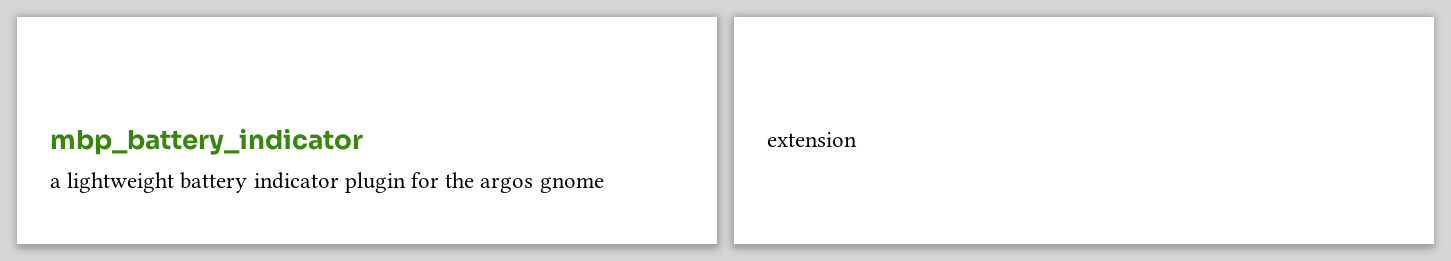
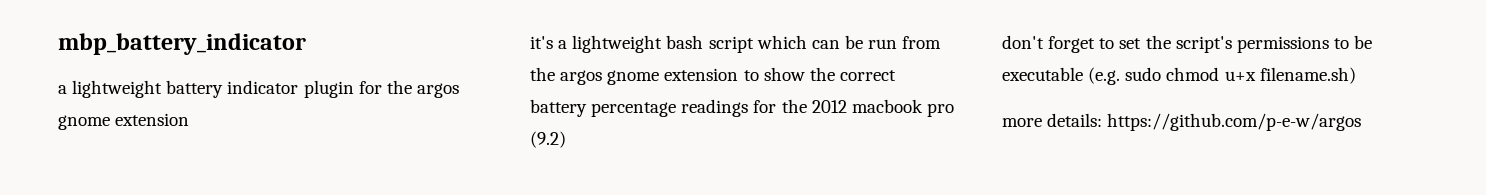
(857, 139) none -> [530,35,942,53] [530,67,896,85] [530,99,954,117] [530,131,566,148] [1002,35,1373,53] [1002,67,1356,85] [1002,113,1362,131] // it's a lightweight bash script which can be run from the argos gnome extension to show the correct battery percentage readings for the 2012 macbook pro (9.2) // don't forget to set the script's permissions to be executable (e.g. sudo chmod u+x filename.sh) // more details: https://github.com/p-e-w/argos

